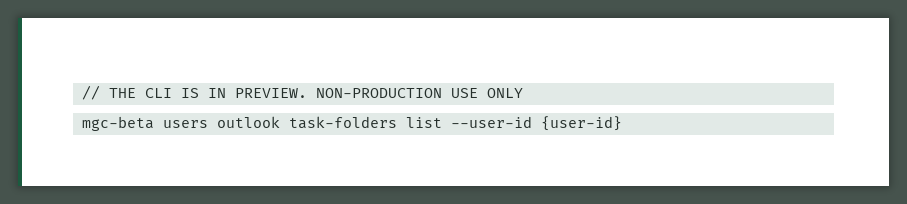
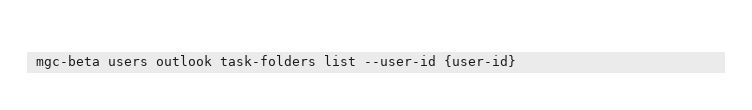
[81,85,523,100] // THE CLI IS IN PREVIEW. NON-PRODUCTION USE ONLY // -> (35, 62) none

